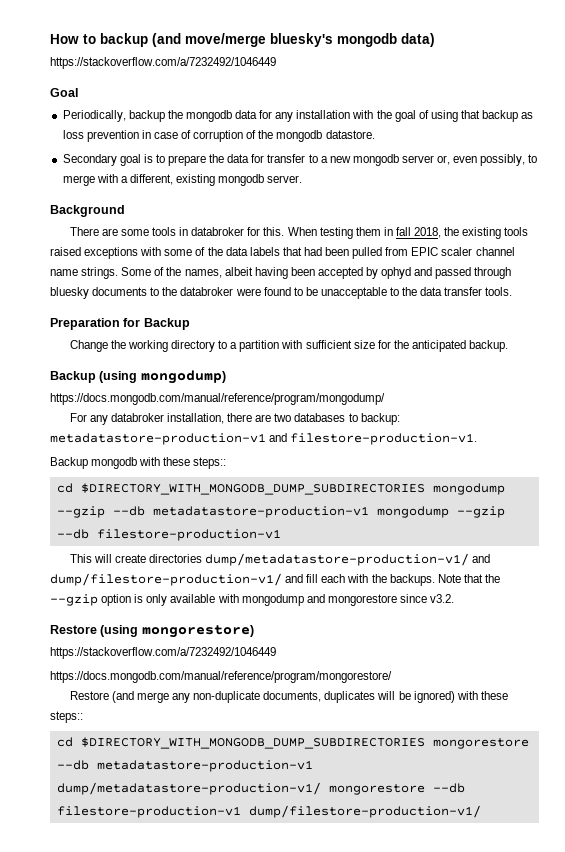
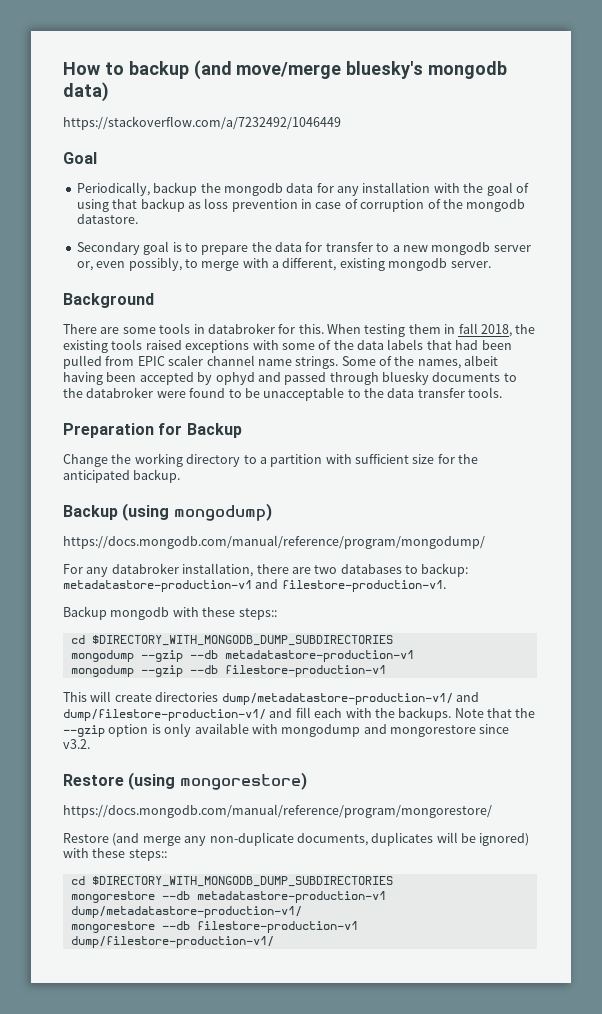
(425, 489) none -> (393, 640) //
(369, 512) none -> (414, 656) //
[50,647,276,659] // https://stackoverflow.com/a/7232492/1046449 -> (307, 781) none
(425, 743) none -> (393, 881) //
(321, 788) none -> (302, 912) //

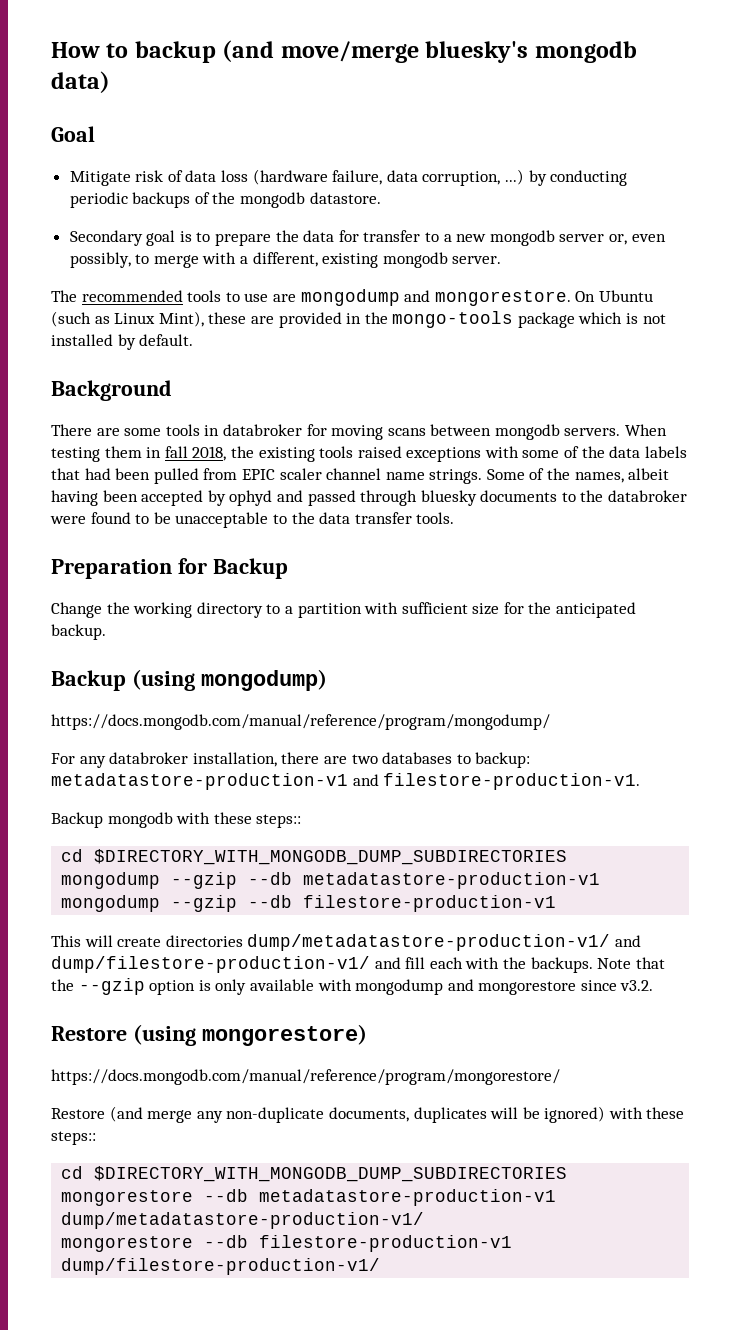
[63,116,341,130] // https://stackoverflow.com/a/7232492/1046449 -> (110, 82) none
[76,182,529,196] [76,198,425,212] Periodically, backup the mongodb data for any installation with the goal of using that backup as loss prevention in case of corruption -> [69,169,628,186] [69,192,191,208] Mitigate risk of data loss (hardware failure, data corruption, ...) by conducting periodic backups
(491, 264) none -> [51,289,653,306] [51,311,666,328] [51,334,194,350] // The recommended tools to use are mongodump and mongorestore. On Ubuntu (such as Linux Mint), these are provided in the mongo-tools package which is not installed by default.
[298,324,324,334] this. -> [331,424,621,440] moving scans between mongodb servers.

